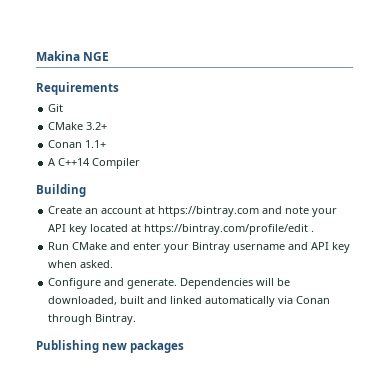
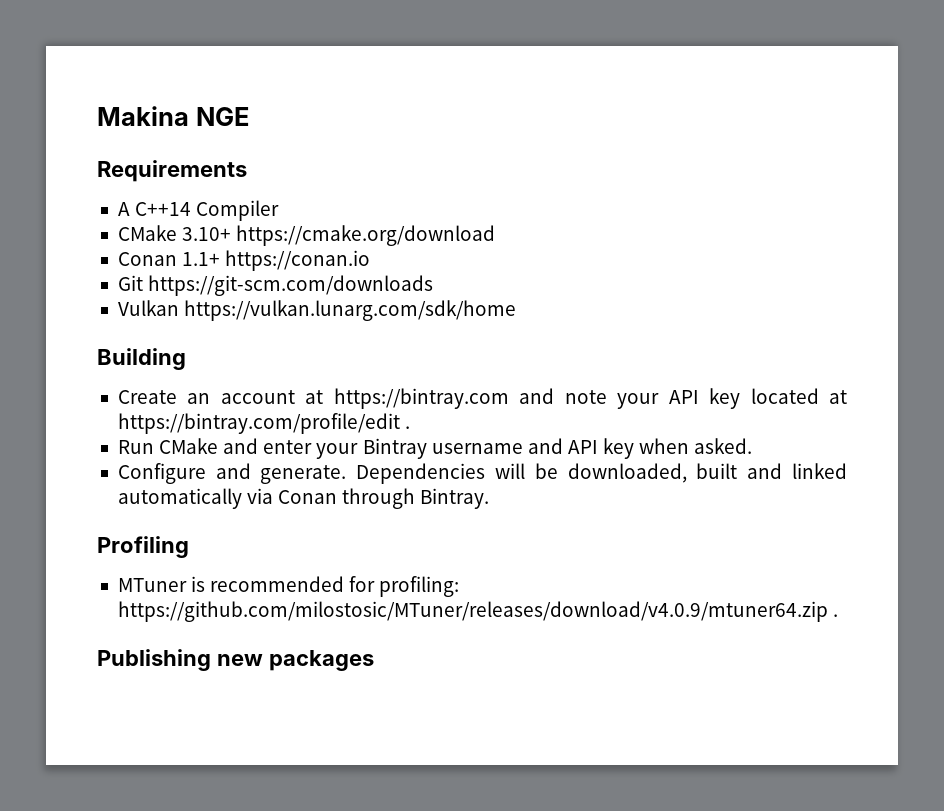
[48,104,64,112] [48,122,108,130] Git // CMake 3.2+ -> [117,200,280,221] [117,225,496,246] A C++14 Compiler // CMake 3.10+ https://cmake.org/download
[48,158,141,169] // A C++14 Compiler -> [225,250,371,271] [117,275,434,296] [117,300,517,321] https://conan.io // Git https://git-scm.com/downloads // Vulkan https://vulkan.lunarg.com/sdk/home
(137, 319) none -> [97,536,189,558] [117,576,460,597] [117,601,839,622] // Profiling // MTuner is recommended for profiling: https://github.com/milostosic/MTuner/releases/download/v4.0.9/mtuner64.zip .

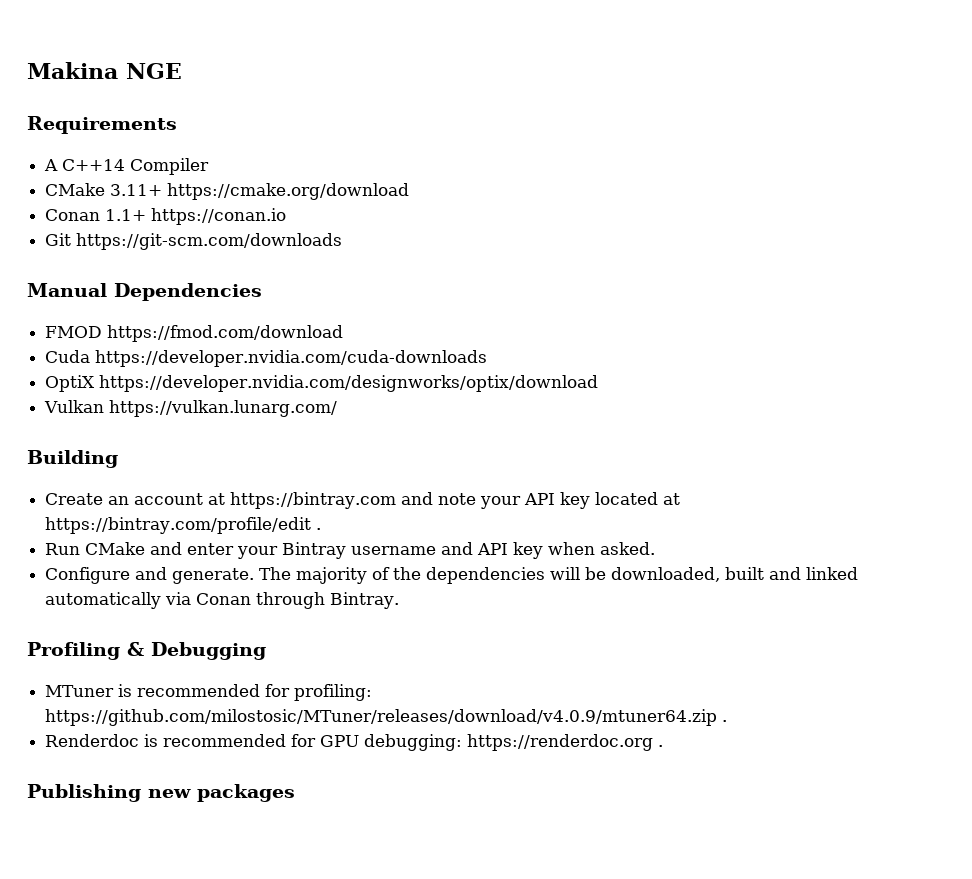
[182,227,232,241] 3.10+ -> [110,184,163,196] 3.11+
(434, 285) none -> [27,283,262,301] [45,325,344,342] [45,350,488,367] [45,375,599,392] // Manual Dependencies // FMOD https://fmod.com/download // Cuda https://developer.nvidia.com/cuda-downloads // OptiX https://developer.nvidia.com/designworks/optix/download
[184,300,517,321] https://vulkan.lunarg.com/sdk/home -> [109,400,338,417] https://vulkan.lunarg.com/
[356,463,486,484] Dependencies -> [259,567,546,584] The majority of the dependencies
(189, 547) none -> [127,642,266,660] & Debugging
(839, 615) none -> [45,734,664,751] // Renderdoc is recommended for GPU debugging: https://renderdoc.org .

